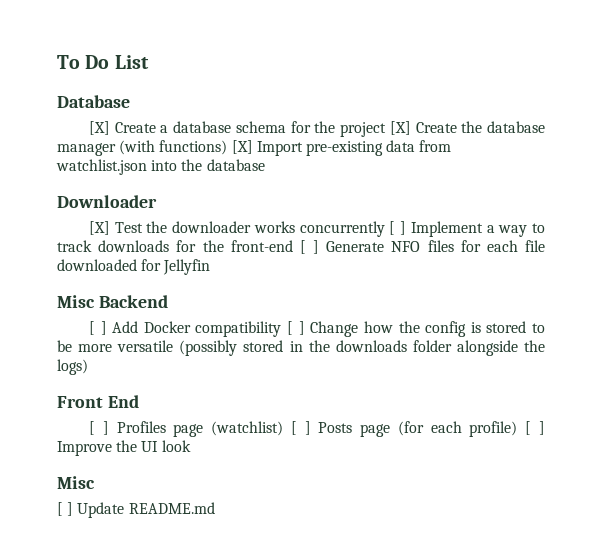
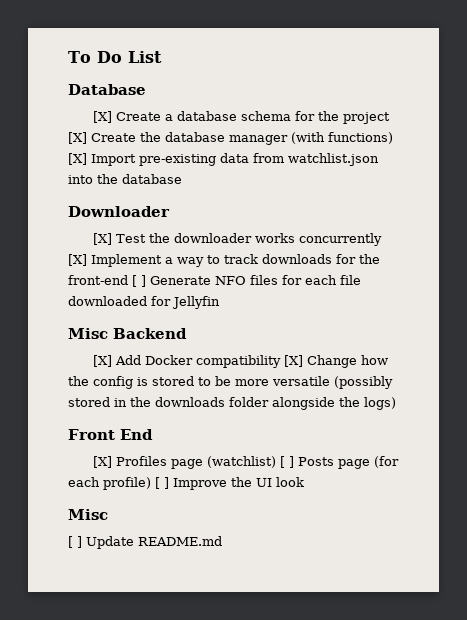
[389,221,407,235] [ ] -> [68,254,87,266] [X]
[88,321,107,335] [ ] -> [93,355,113,367] [X]
[287,321,305,335] [ ] -> [284,355,304,367] [X]
[88,421,109,435] [ ] -> [93,456,113,468] [X]

